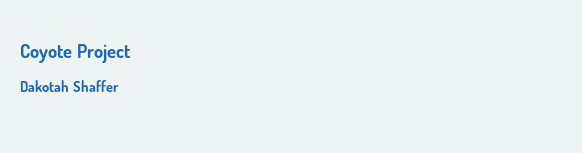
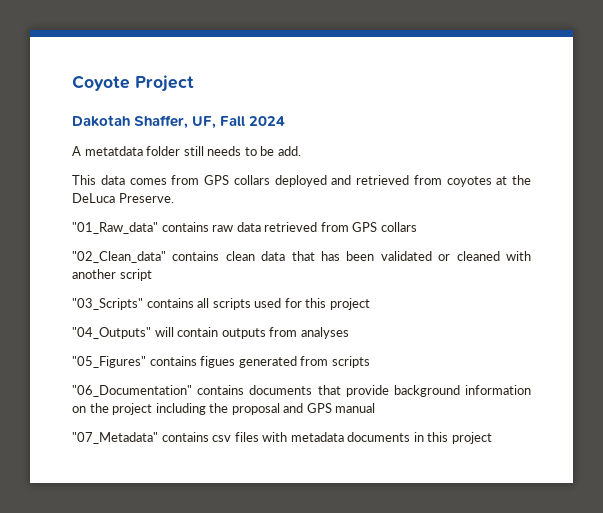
[72,80,119,92] Shaffer -> [134,115,286,129] [72,146,301,156] [72,175,531,187] [72,193,174,203] [72,222,417,234] [72,251,531,263] [72,269,152,281] [72,298,370,310] [72,327,349,339] [72,356,370,368] [72,385,531,397] [72,403,376,415] [72,432,492,444] Shaffer, UF, Fall 2024 // A metatdata folder still needs to be add. // This data comes from GPS collars deployed and retrieved from coyotes at the DeLuca Preserve. // "01_Raw_data" contains raw data retrieved from GPS collars // "02_Clean_data" contains clean data that has been validated or cleaned with another script // "03_Scripts" contains all scripts used for this project // "04_Outputs" will contain outputs from analyses // "05_Figures" contains figues generated from scripts // "06_Documentation" contains documents that provide background information on the project including the proposal and GPS manual // "07_Metadata" contains csv files with metadata documents in this project

